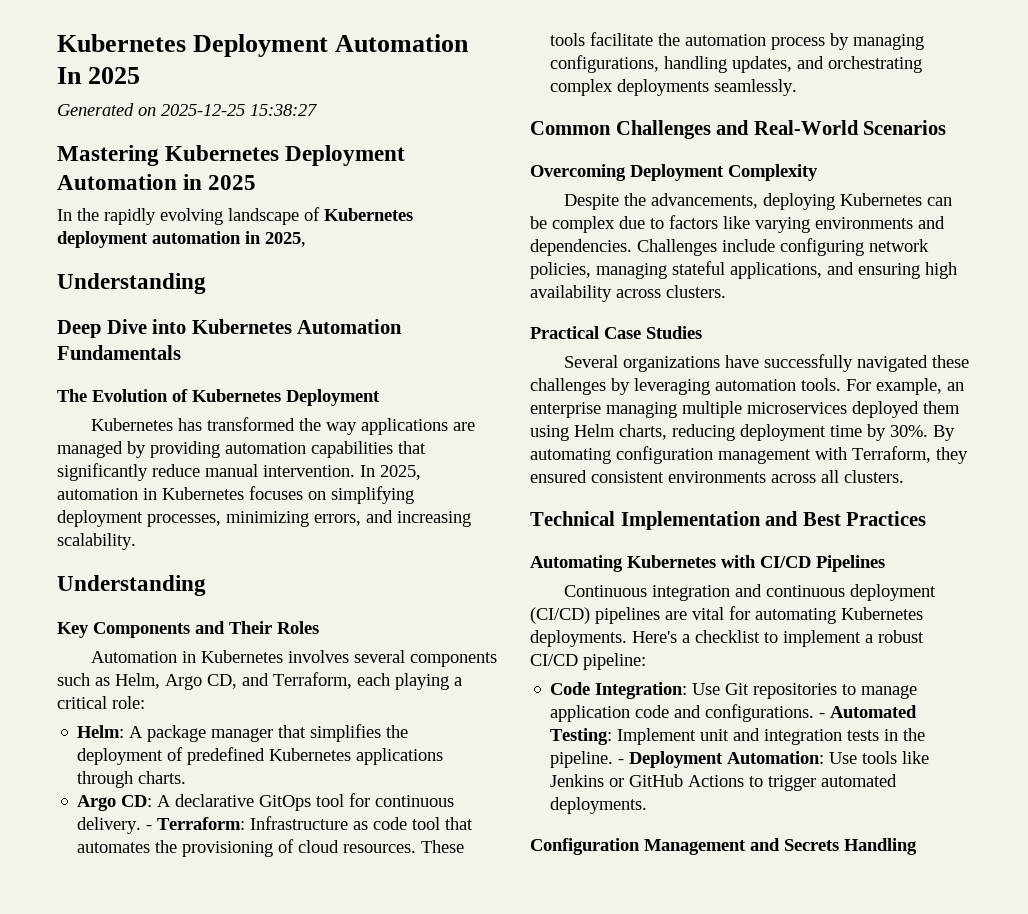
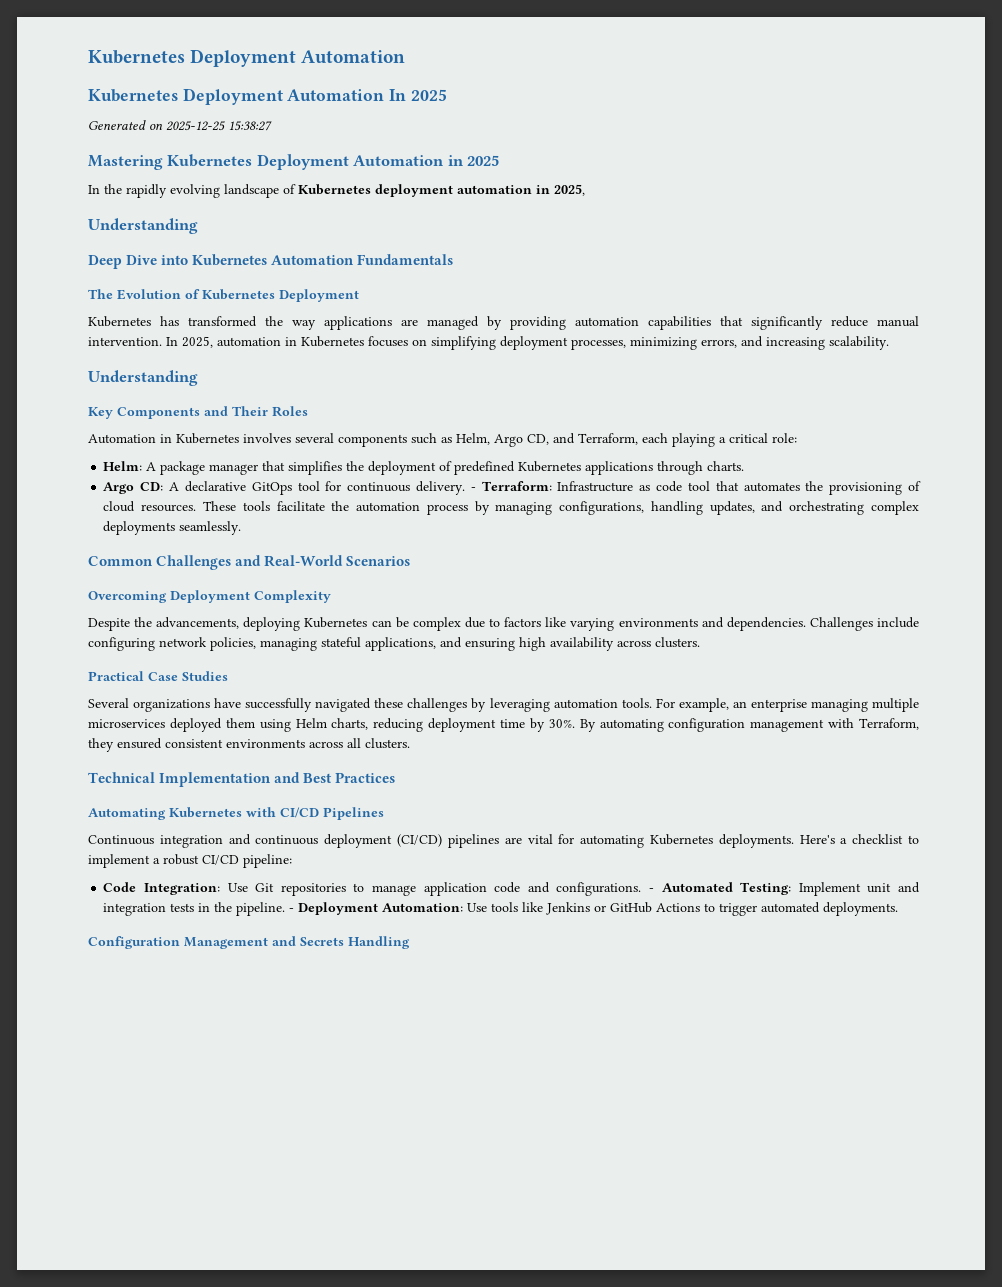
[57,34,470,57] Kubernetes Deployment Automation -> [88,49,406,67] [88,88,385,105] Kubernetes Deployment Automation // Kubernetes Deployment Automation

